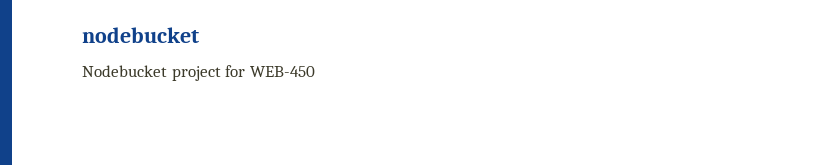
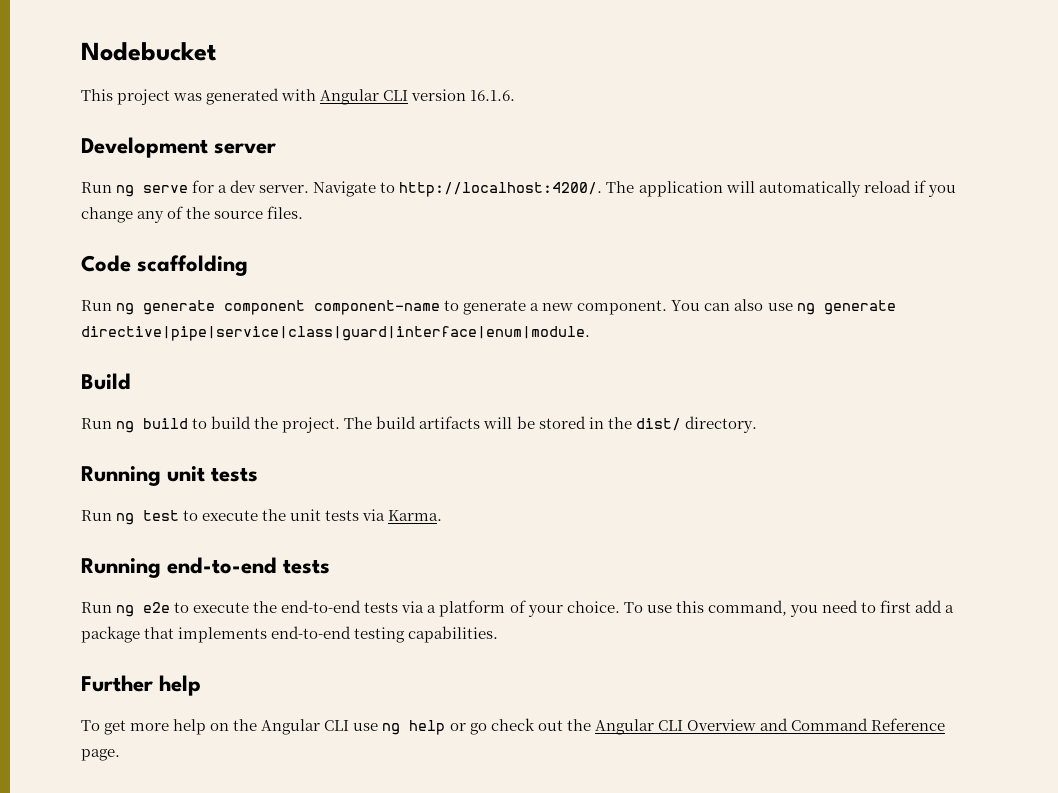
[82,27,199,43] [82,65,315,81] nodebucket // Nodebucket project for WEB-450 -> [81,42,217,61] [81,88,516,105] [81,137,277,158] [81,180,956,197] [81,206,304,223] [81,255,249,276] [81,299,896,315] [81,326,590,341] [81,373,131,390] [81,416,757,433] [81,466,259,486] [81,509,443,525] [81,557,331,578] [81,600,955,617] [81,626,499,643] [81,675,202,696] [81,718,945,735] [81,749,120,761] Nodebucket // This project was generated with Angular CLI version 16.1.6. // Development server // Run ng serve for a dev server. Navigate to http://localhost:4200/. The application will automatically reload if you change any of the source files. // Code scaffolding // Run ng generate component component-name to generate a new component. You can also use ng generate directive|pipe|service|class|guard|interface|enum|module. // Build // Run ng build to build the project. The build artifacts will be stored in the dist/ directory. // Running unit tests // Run ng test to execute the unit tests via Karma. // Running end-to-end tests // Run ng e2e to execute the end-to-end tests via a platform of your choice. To use this command, you need to first add a package that implements end-to-end testing capabilities. // Further help // To get more help on the Angular CLI use ng help or go check out the Angular CLI Overview and Command Reference page.

